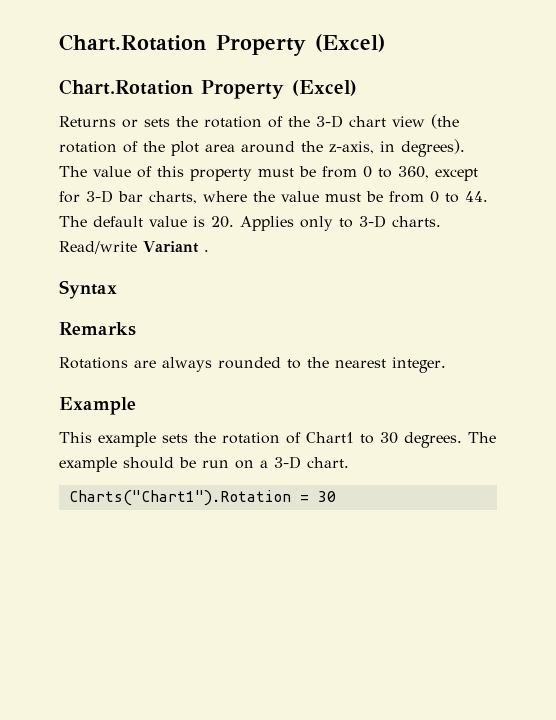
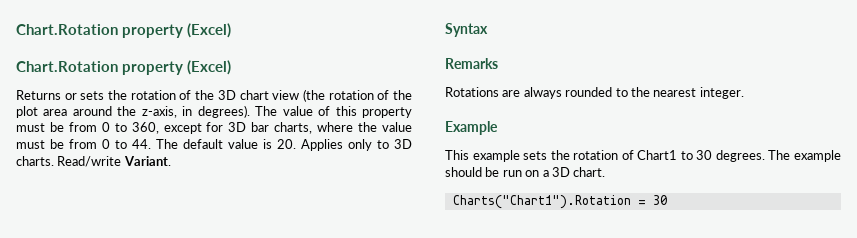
[59,34,306,56] Chart.Rotation Property -> [16,24,184,38] Chart.Rotation property
[201,80,284,99] Property -> [122,61,183,75] property
[316,115,343,128] 3-D -> [217,90,236,100] 3D
[86,190,113,203] 3-D -> [228,122,247,132] 3D
[359,215,386,228] 3-D -> [394,139,412,149] 3D
[143,241,209,253] Variant . -> [123,156,171,166] Variant.
[274,456,301,469] 3-D -> [551,167,570,177] 3D

